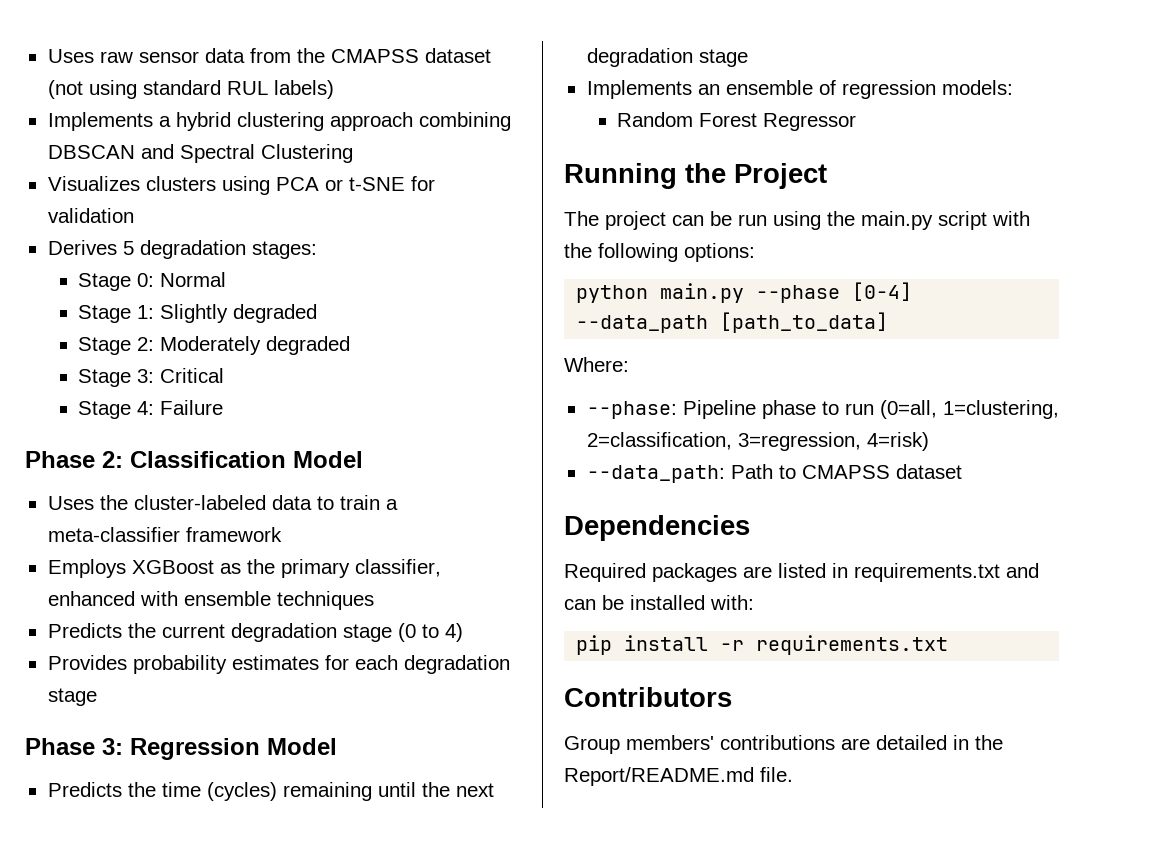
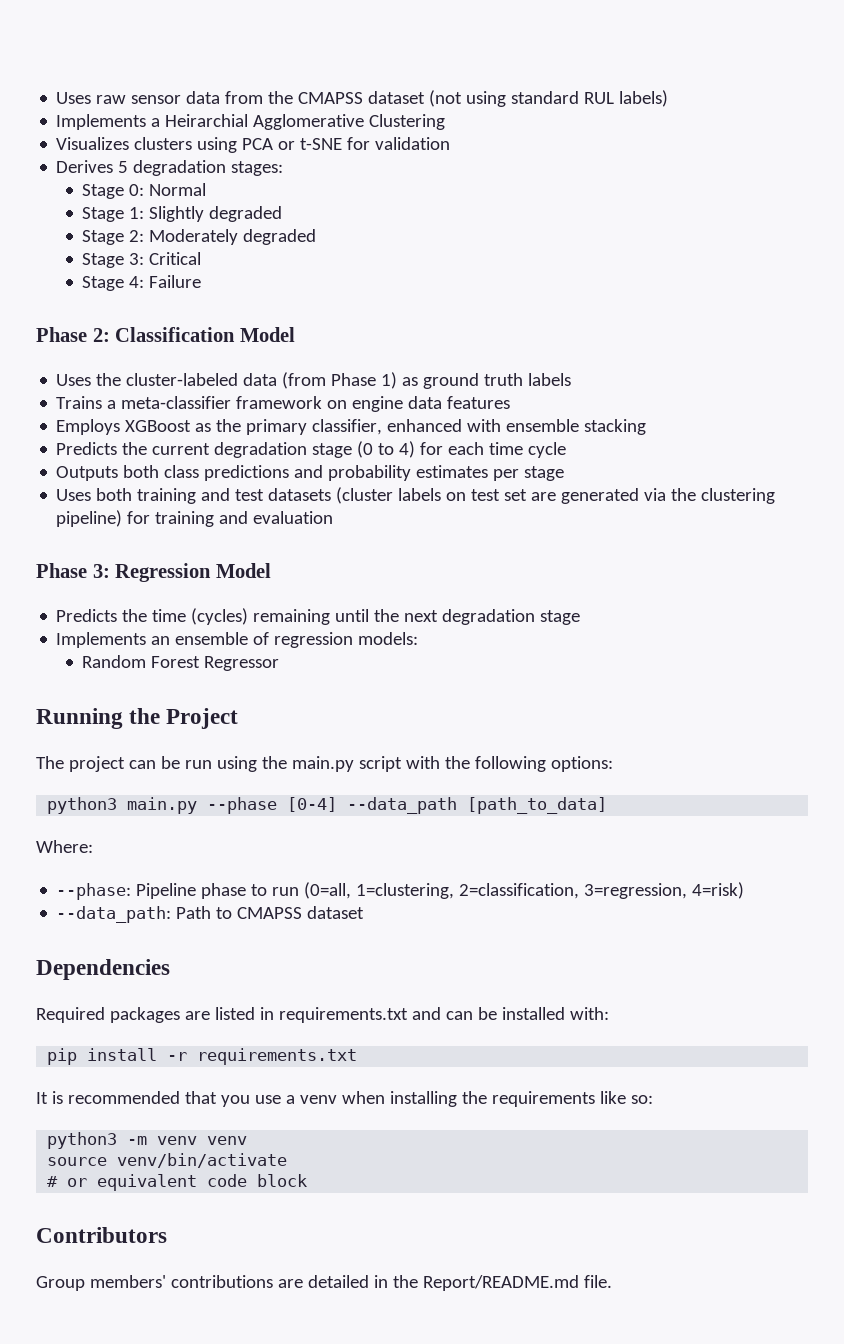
[175,112,511,131] [47,144,255,163] hybrid clustering approach combining DBSCAN and Spectral -> [165,114,365,130] Heirarchial Agglomerative
[316,495,380,510] to train -> [282,372,572,389] [56,396,103,409] (from Phase 1) as ground truth labels // Trains
(282, 534) none -> [327,396,511,412] on engine data features
[276,591,374,610] techniques -> [584,419,647,435] stacking
[47,655,510,674] [47,688,97,706] // Provides probability estimates for each degradation stage -> [420,442,567,458] [56,465,565,481] [56,487,776,504] [56,510,334,527] for each time cycle // Outputs both class predictions and probability estimates per stage // Uses both training and test datasets (cluster labels on test set are generated via the clustering pipeline) for training and evaluation
[576,285,649,303] python -> [47,797,118,814] python3
(949, 645) none -> [36,1091,653,1107] [47,1132,248,1149] [47,1153,288,1168] [47,1174,308,1191] // It is recommended that you use a venv when installing the requirements like so: // python3 -m venv venv // source venv/bin/activate // # or equivalent code block

